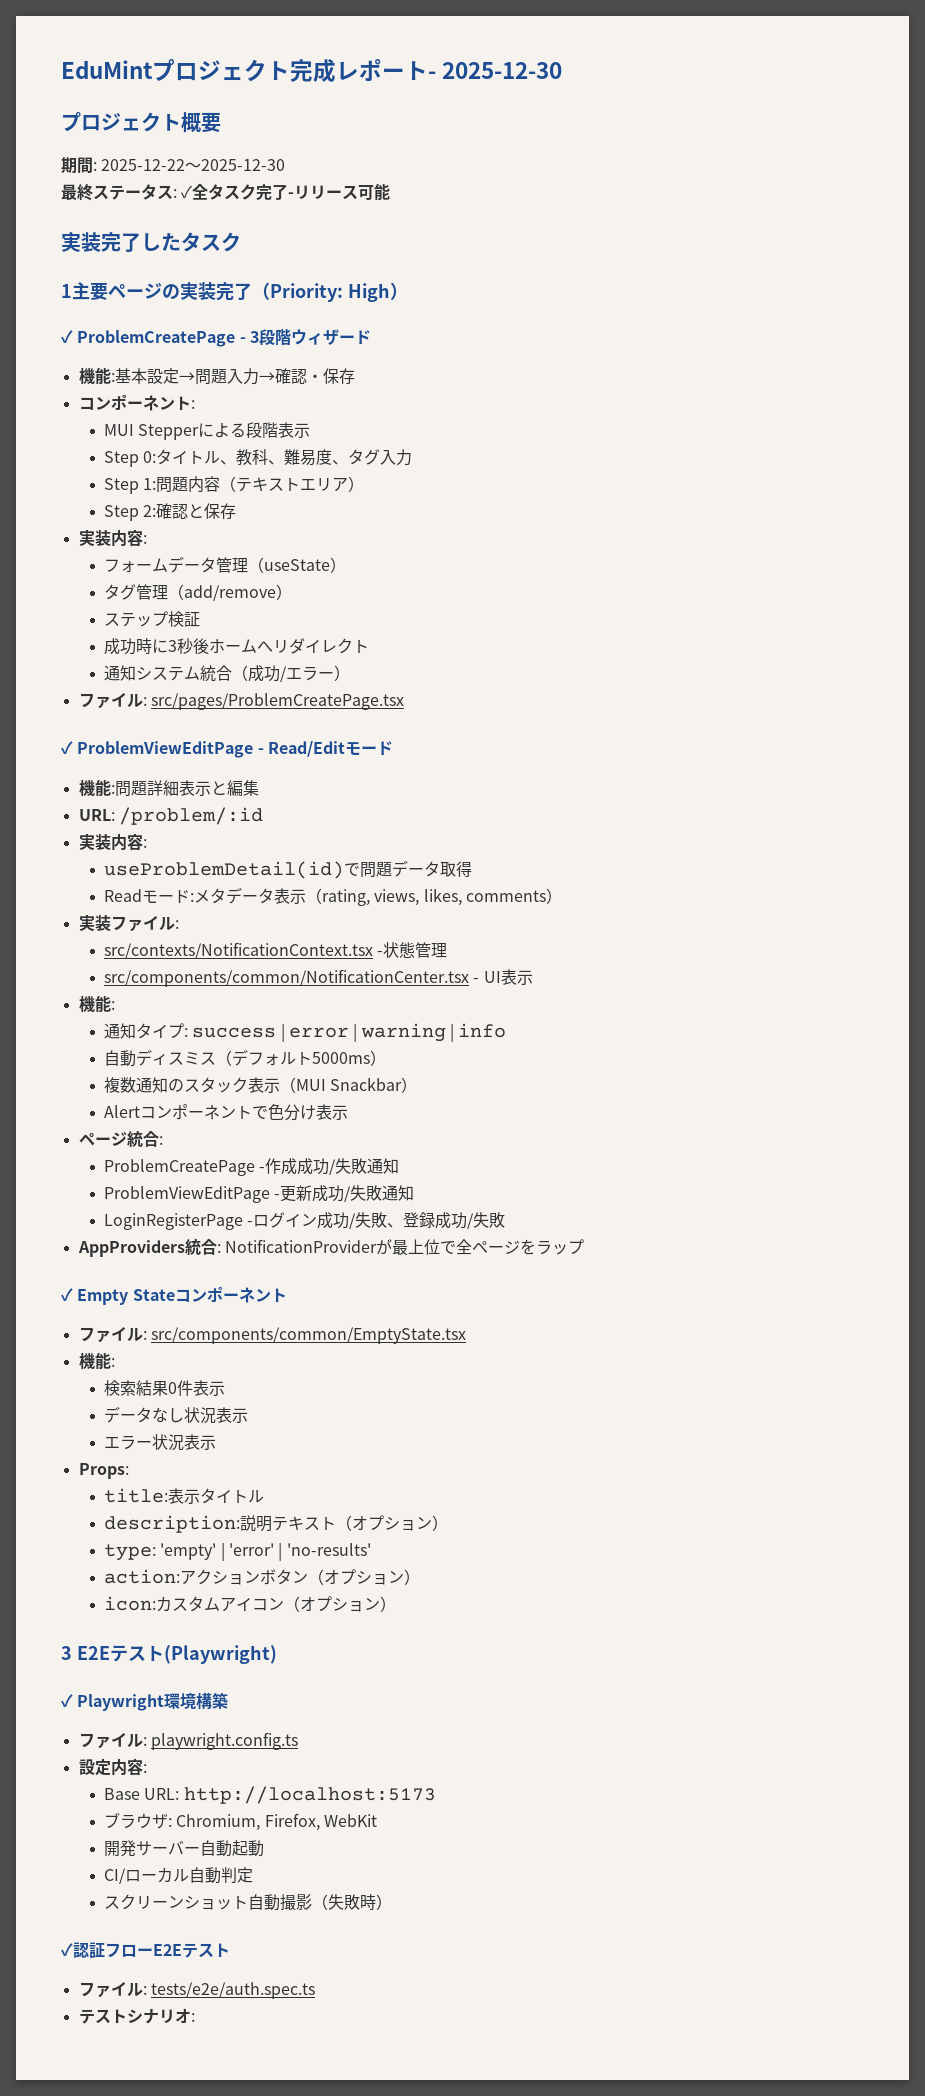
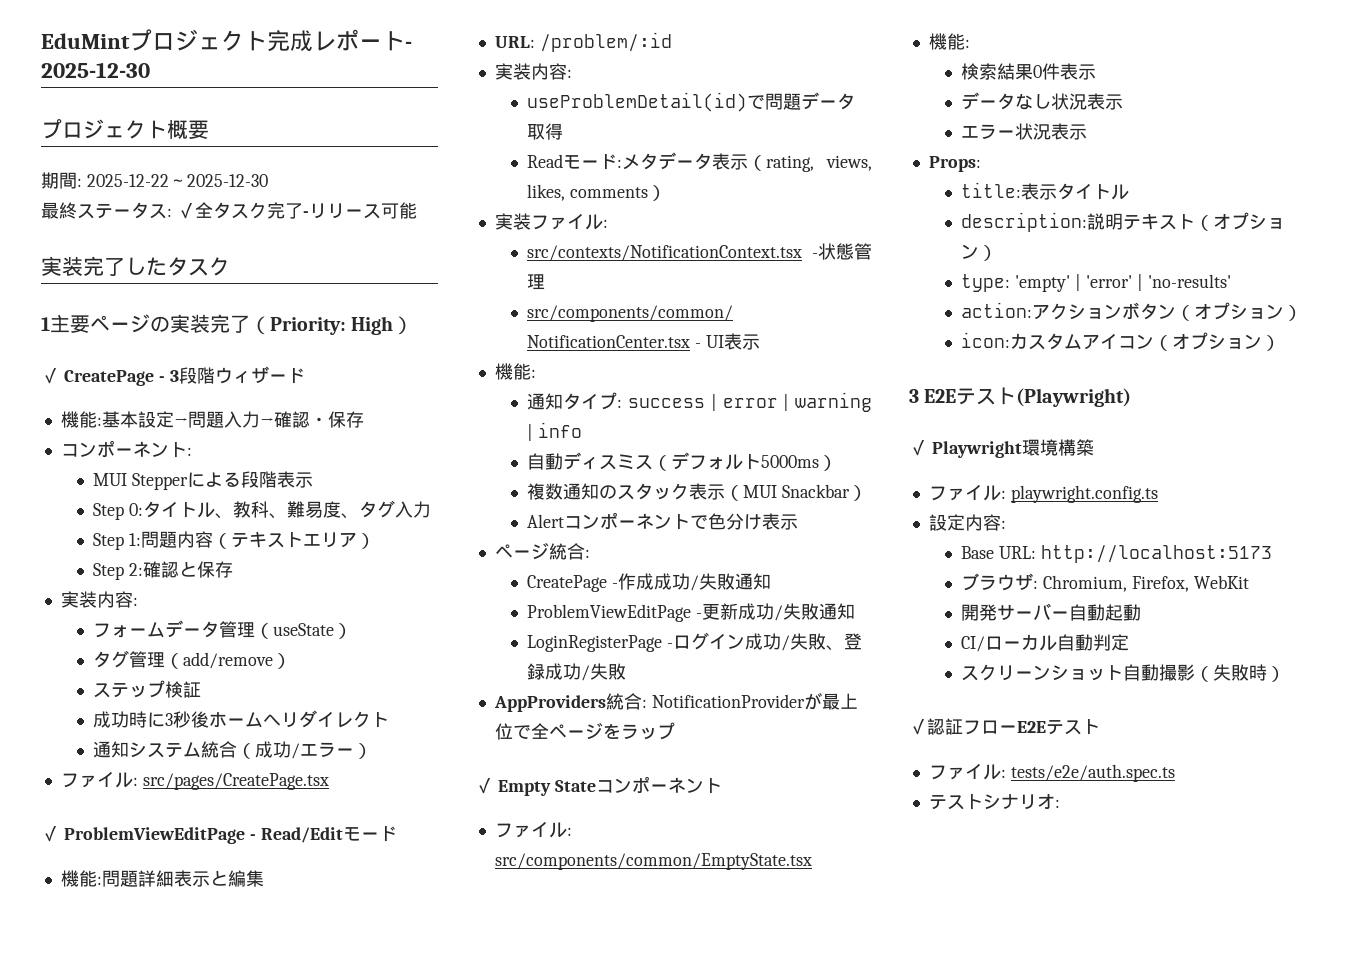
[77,330,236,347] ProblemCreatePage -> [63,370,154,386] CreatePage
[150,693,404,710] src/pages/ProblemCreatePage.tsx -> [142,773,329,790] src/pages/CreatePage.tsx
[103,1159,255,1176] ProblemCreatePage -> [527,575,608,592] CreatePage

